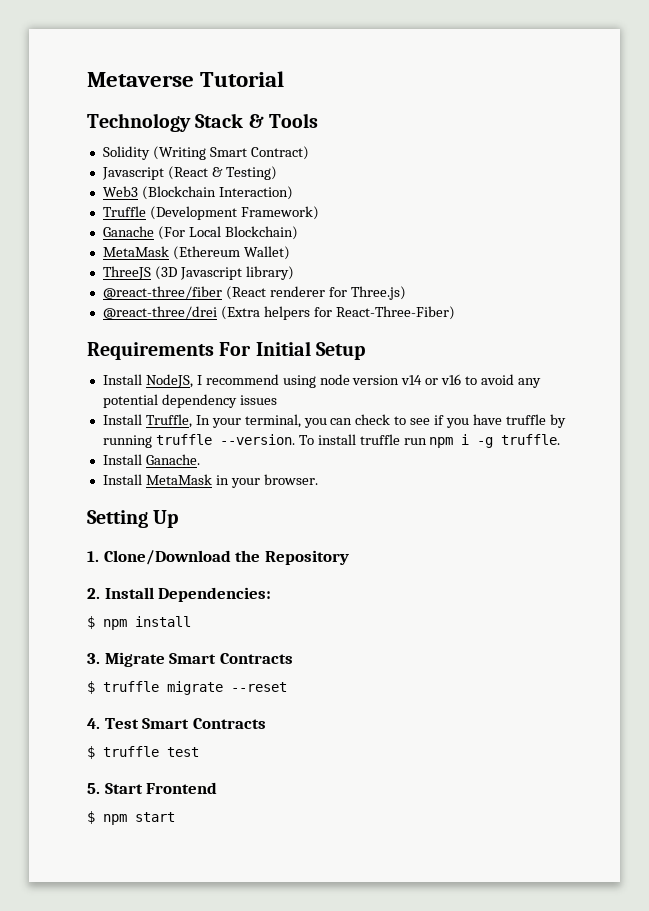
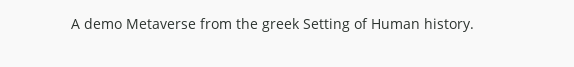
[87,71,285,87] [87,113,318,132] [102,146,309,160] [101,166,277,180] [102,186,293,200] [102,206,319,220] [102,226,298,240] [102,246,290,260] [102,266,294,280] [102,286,406,300] [102,306,455,320] [87,341,365,360] [102,374,541,388] [102,394,277,408] [102,414,566,428] [102,434,561,448] [102,454,200,465] [102,474,318,488] [87,510,179,528] [87,550,349,565] [87,587,272,602] [87,616,191,630] [87,652,293,667] [87,681,287,695] [87,718,266,729] [87,746,199,759] [87,782,218,794] [87,811,175,825] Metaverse Tutorial // Technology Stack & Tools // Solidity (Writing Smart Contract) // Javascript (React & Testing) // Web3 (Blockchain Interaction) // Truffle (Development Framework) // Ganache (For Local Blockchain) // MetaMask (Ethereum Wallet) // ThreeJS (3D Javascript library) // @react-three/fiber (React renderer for Three.js) // @react-three/drei (Extra helpers for React-Three-Fiber) // Requirements For Initial Setup // Install NodeJS, I recommend using node version v14 or v16 to avoid any potential dependency issues // Install Truffle, In your terminal, you can check to see if you have truffle by running truffle --version. To install truffle run npm i -g truffle. // Install Ganache. // Install MetaMask in your browser. // Setting Up // 1. Clone/Download the Repository // 2. Install Dependencies: // $ npm install // 3. Migrate Smart Contracts // $ truffle migrate --reset // 4. Test Smart Contracts // $ truffle test // 5. Start Frontend // $ npm start -> [71,18,474,32] A demo Metaverse from the greek Setting of Human history.

